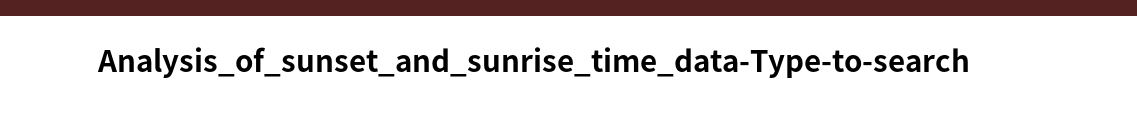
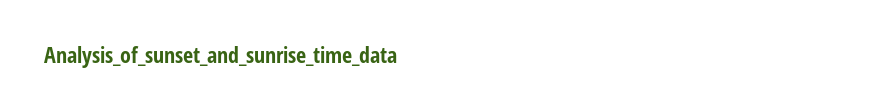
[97,47,970,78] Analysis_of_sunset_and_sunrise_time_data-Type-to-search -> [44,46,397,68] Analysis_of_sunset_and_sunrise_time_data

